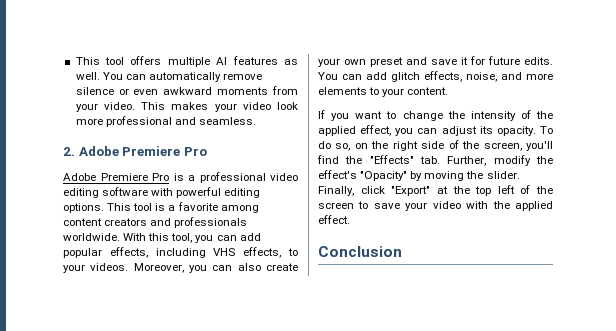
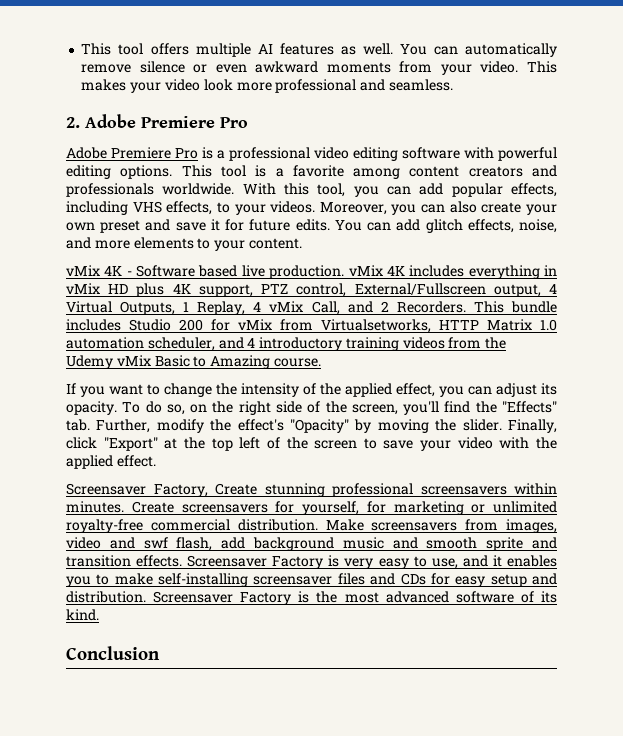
(449, 91) none -> [66,265,557,279] [66,283,557,297] [66,301,557,315] [66,319,557,333] [66,337,507,351] [66,355,321,369] // vMix 4K - Software based live production. vMix 4K includes everything in vMix HD plus 4K support, PTZ control, External/Fullscreen output, 4 Virtual Outputs, 1 Replay, 4 vMix Call, and 2 Recorders. This bundle includes Studio 200 for vMix from Virtualsetworks, HTTP Matrix 1.0 automation scheduler, and 4 introductory training videos from the Udemy vMix Basic to Amazing course.
(350, 219) none -> [66,483,557,497] [66,501,557,515] [66,519,557,533] [66,537,557,551] [66,555,557,569] [66,573,557,587] [66,591,557,605] [66,609,99,621] // Screensaver Factory, Create stunning professional screensavers within minutes. Create screensavers for yourself, for marketing or unlimited royalty-free commercial distribution. Make screensavers from images, video and swf flash, add background music and smooth sprite and transition effects. Screensaver Factory is very easy to use, and it enables you to make self-installing screensaver files and CDs for easy setup and distribution. Screensaver Factory is the most advanced software of its kind.

